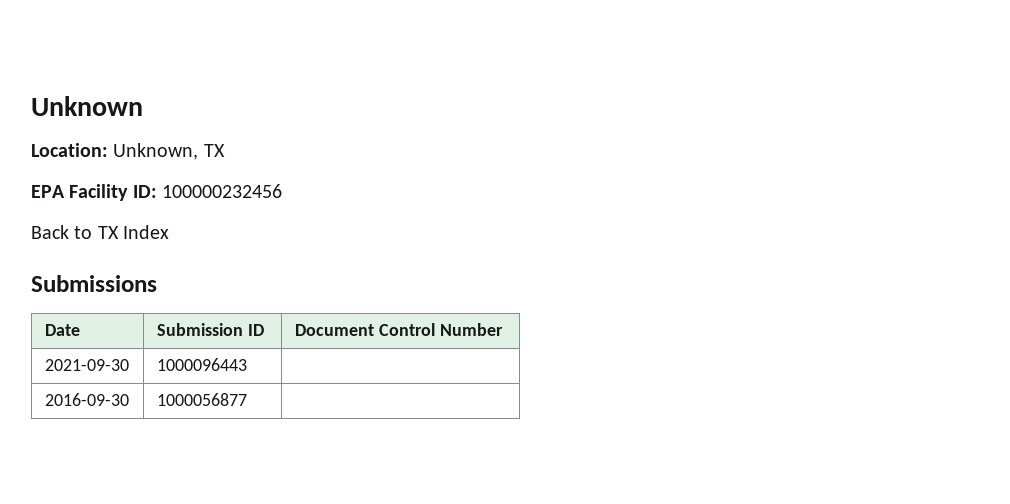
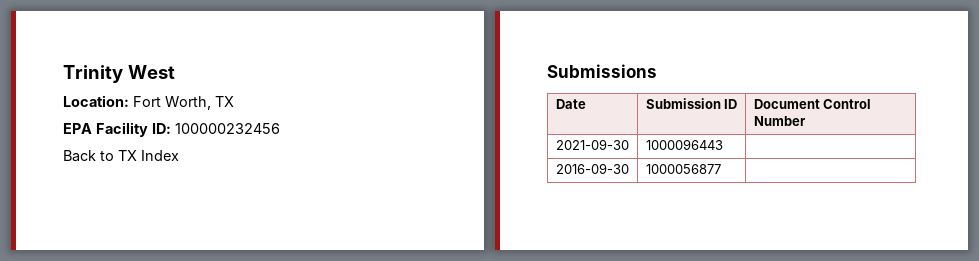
[31,96,143,116] Unknown -> [63,65,175,83] Trinity West
[113,143,199,160] Unknown, -> [133,96,211,110] Fort Worth,

